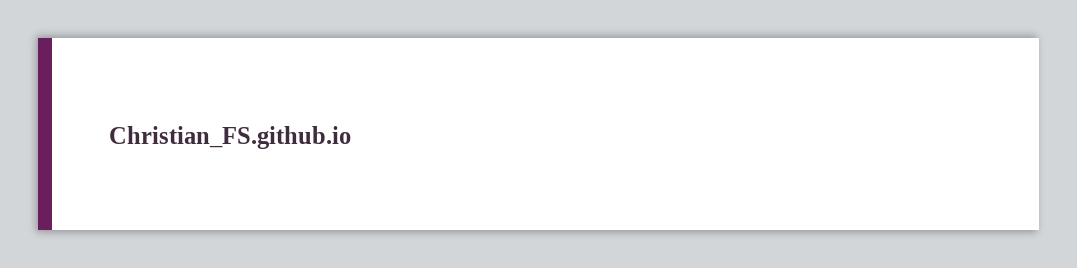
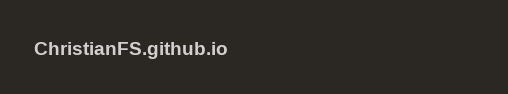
[109,126,351,149] Christian_FS.github.io -> [34,42,228,59] ChristianFS.github.io

